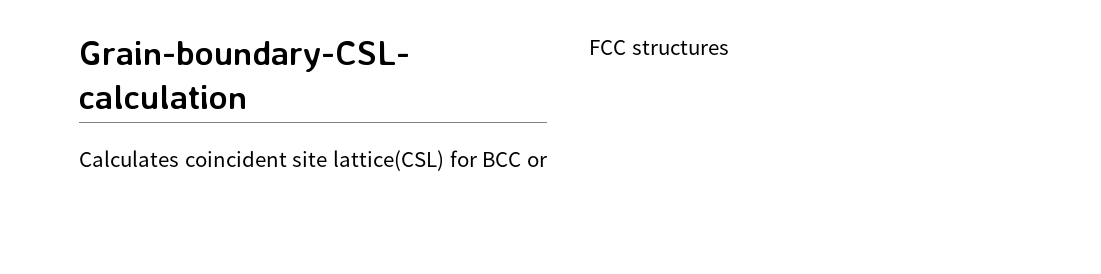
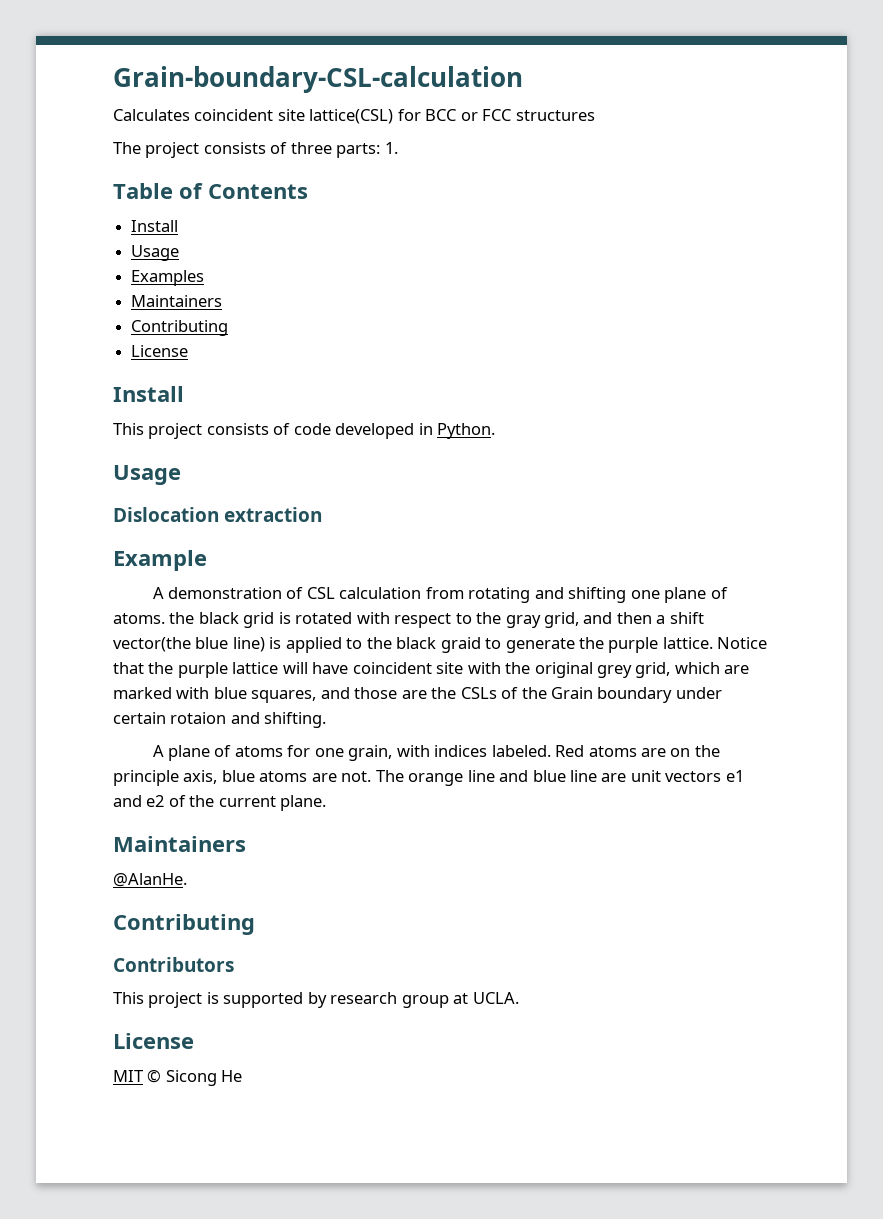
(729, 47) none -> [113,142,398,158] [113,183,308,199] [131,220,179,232] [131,245,180,261] [131,270,205,286] [131,295,223,307] [131,320,229,336] [131,345,189,357] [113,386,184,402] [113,423,496,439] [113,465,181,485] [113,507,323,522] [113,550,207,571] [152,587,728,603] [113,612,704,628] [113,637,768,653] [113,662,750,678] [113,687,722,703] [113,712,327,728] [152,745,720,761] [113,770,744,786] [113,795,327,811] [113,836,246,852] [113,873,187,887] [113,914,255,935] [113,957,234,972] [113,992,519,1008] [113,1033,194,1049] [113,1069,243,1086] // The project consists of three parts: 1. // Table of Contents // Install // Usage // Examples // Maintainers // Contributing // License // Install // This project consists of code developed in Python. // Usage // Dislocation extraction // Example // A demonstration of CSL calculation from rotating and shifting one plane of atoms. the black grid is rotated with respect to the gray grid, and then a shift vector(the blue line) is applied to the black graid to generate the purple lattice. Notice that the purple lattice will have coincident site with the original grey grid, which are marked with blue squares, and those are the CSLs of the Grain boundary under certain rotaion and shifting. // A plane of atoms for one grain, with indices labeled. Red atoms are on the principle axis, blue atoms are not. The orange line and blue line are unit vectors e1 and e2 of the current plane. // Maintainers // @AlanHe. // Contributing // Contributors // This project is supported by research group at UCLA. // License // MIT © Sicong He

